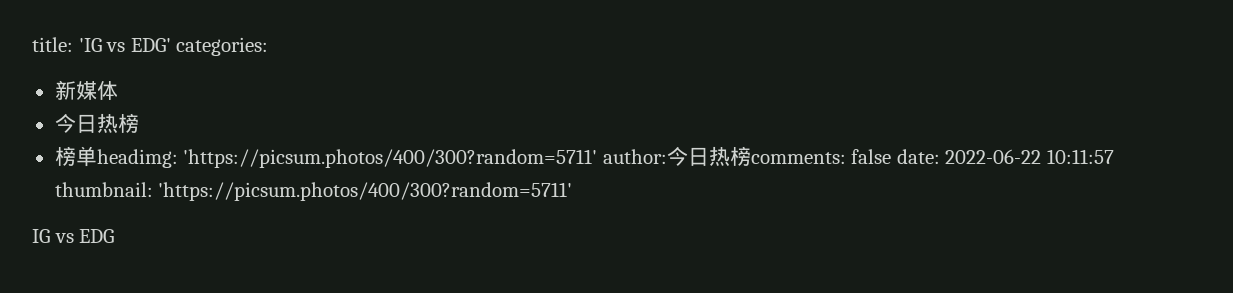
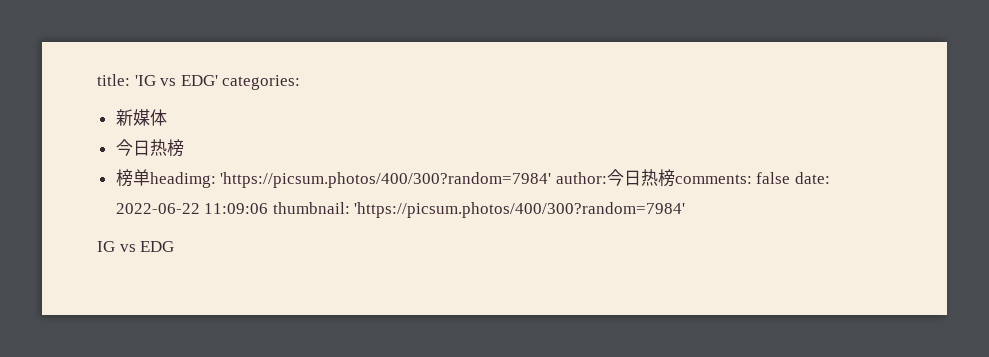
[183,149,598,168] 'https://picsum.photos/400/300?random=5711' -> [220,172,552,188] 'https://picsum.photos/400/300?random=7984'
[1046,149,1114,164] [54,182,573,201] 10:11:57 thumbnail: 'https://picsum.photos/400/300?random=5711' -> [204,202,686,218] 11:09:06 thumbnail: 'https://picsum.photos/400/300?random=7984'

